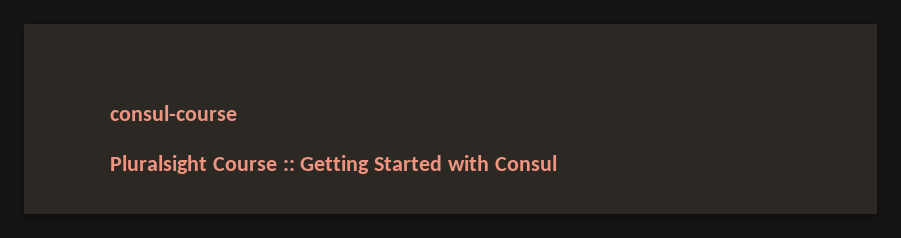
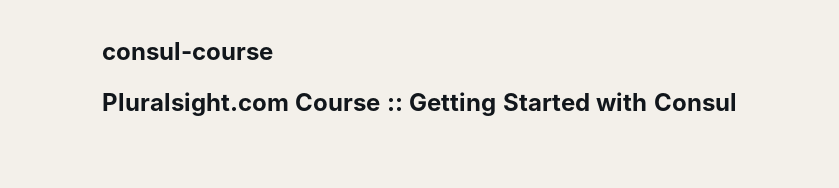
[110,155,207,174] Pluralsight -> [102,92,289,116] Pluralsight.com

